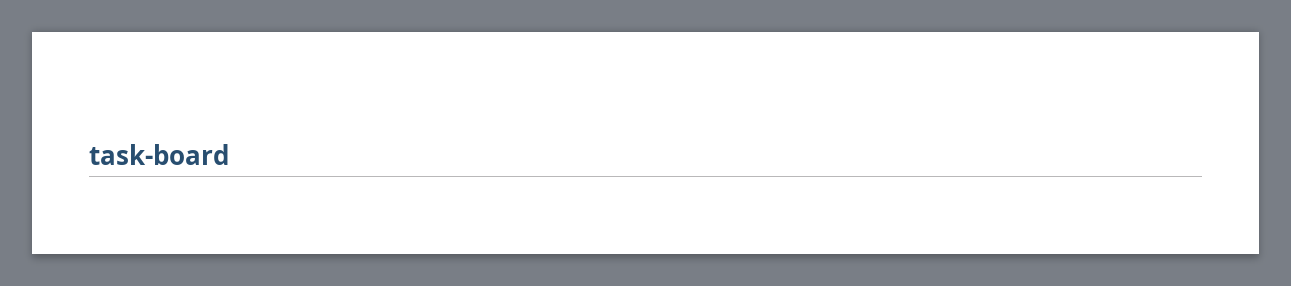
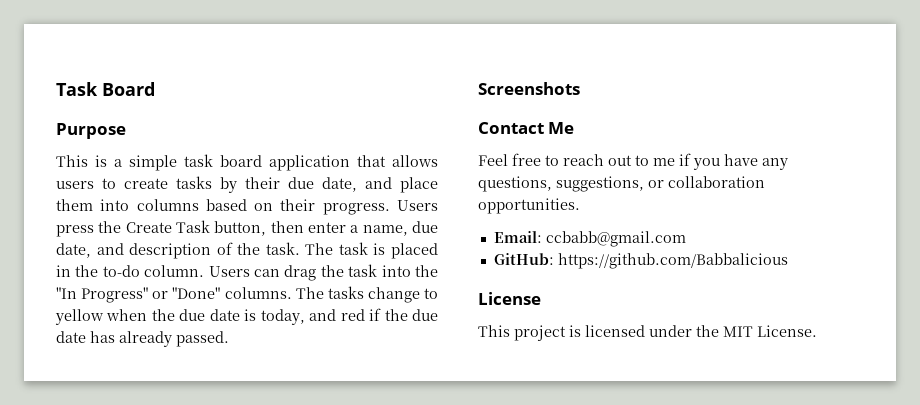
[89,144,229,165] task-board -> [56,82,155,96] [56,123,126,139] [56,154,438,171] [56,176,438,193] [56,199,438,215] [56,220,438,237] [56,242,438,259] [56,264,438,281] [56,286,438,303] [55,308,438,325] [56,331,229,347] [478,82,580,95] [478,122,575,134] [478,153,788,170] [478,176,765,192] [478,198,580,214] [493,231,686,247] [493,253,788,269] [478,292,541,305] [478,325,817,341] Task Board // Purpose // This is a simple task board application that allows users to create tasks by their due date, and place them into columns based on their progress. Users press the Create Task button, then enter a name, due date, and description of the task. The task is placed in the to-do column. Users can drag the task into the "In Progress" or "Done" columns. The tasks change to yellow when the due date is today, and red if the due date has already passed. // Screenshots // Contact Me // Feel free to reach out to me if you have any questions, suggestions, or collaboration opportunities. // Email: ccbabb@gmail.com // GitHub: https://github.com/Babbalicious // License // This project is licensed under the MIT License.

